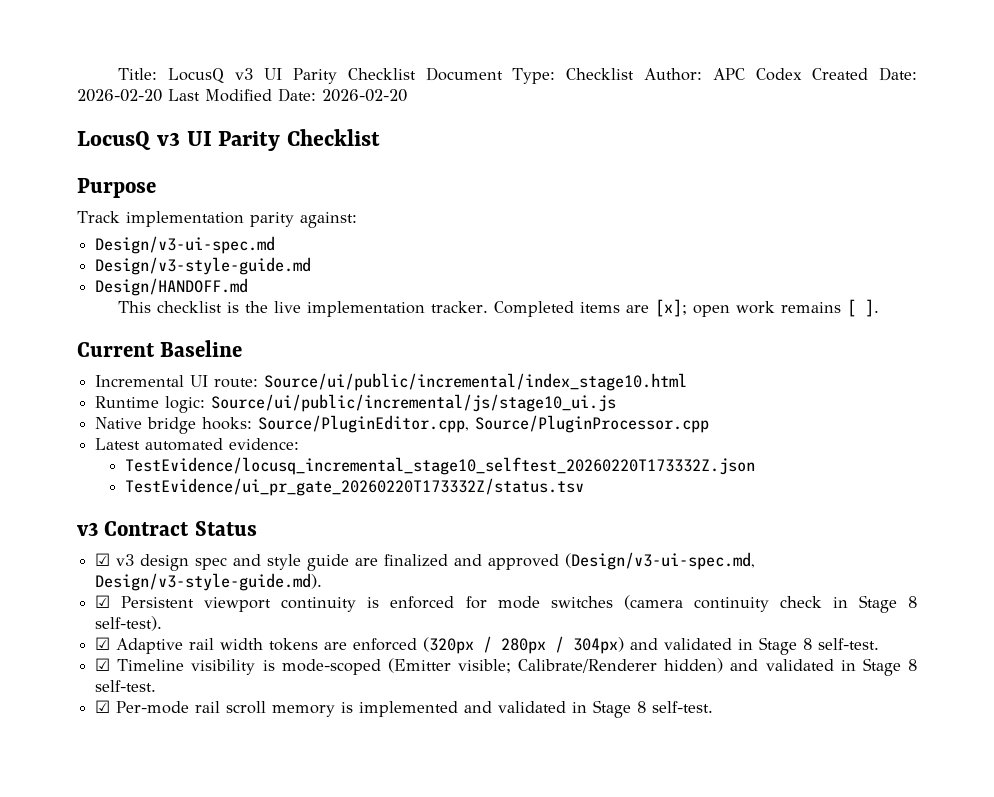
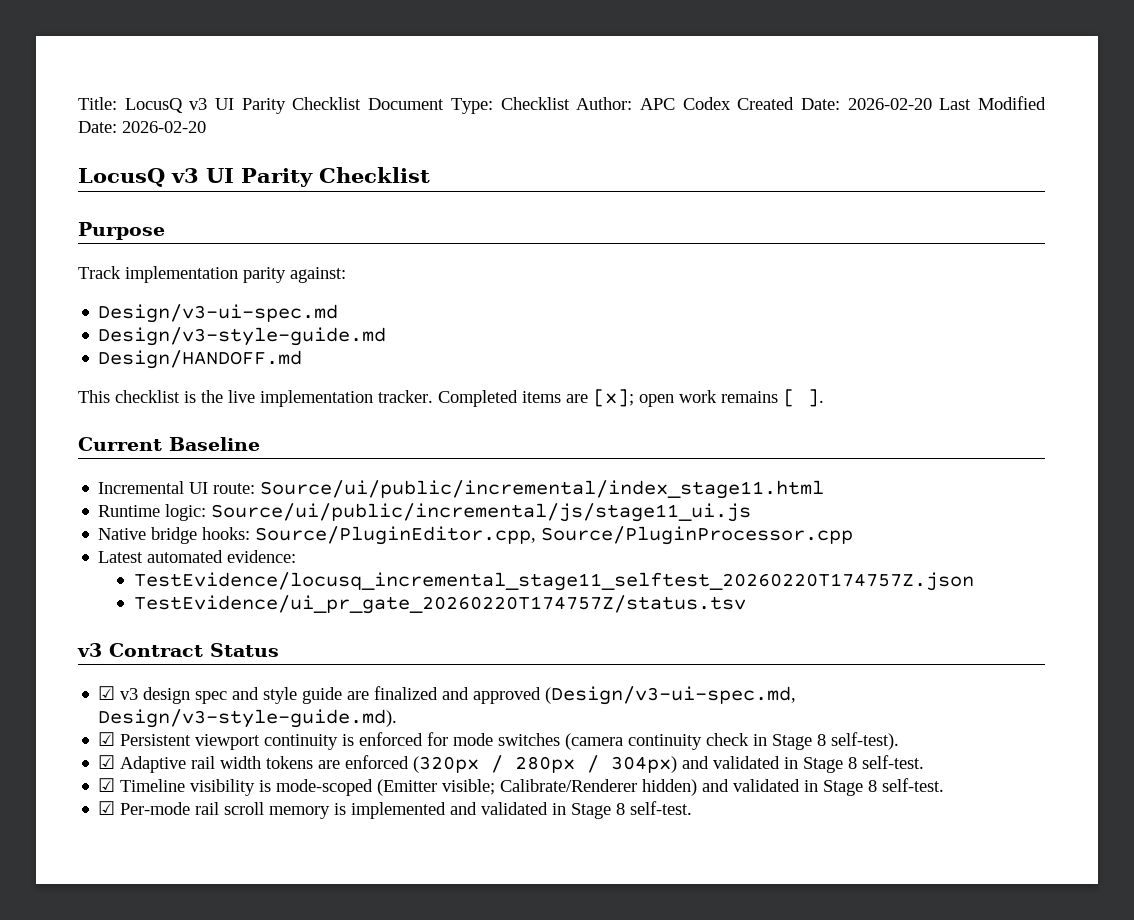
[264,373,688,391] Source/ui/public/incremental/index_stage10.html -> [260,480,825,499] Source/ui/public/incremental/index_stage11.html
[211,394,617,412] Source/ui/public/incremental/js/stage10_ui.js -> [211,503,752,522] Source/ui/public/incremental/js/stage11_ui.js
[124,457,755,475] [124,478,584,496] TestEvidence/locusq_incremental_stage10_selftest_20260220T173332Z.json // TestEvidence/ui_pr_gate_20260220T173332Z/status.tsv -> [133,572,974,591] [133,595,746,614] TestEvidence/locusq_incremental_stage11_selftest_20260220T174757Z.json // TestEvidence/ui_pr_gate_20260220T174757Z/status.tsv

